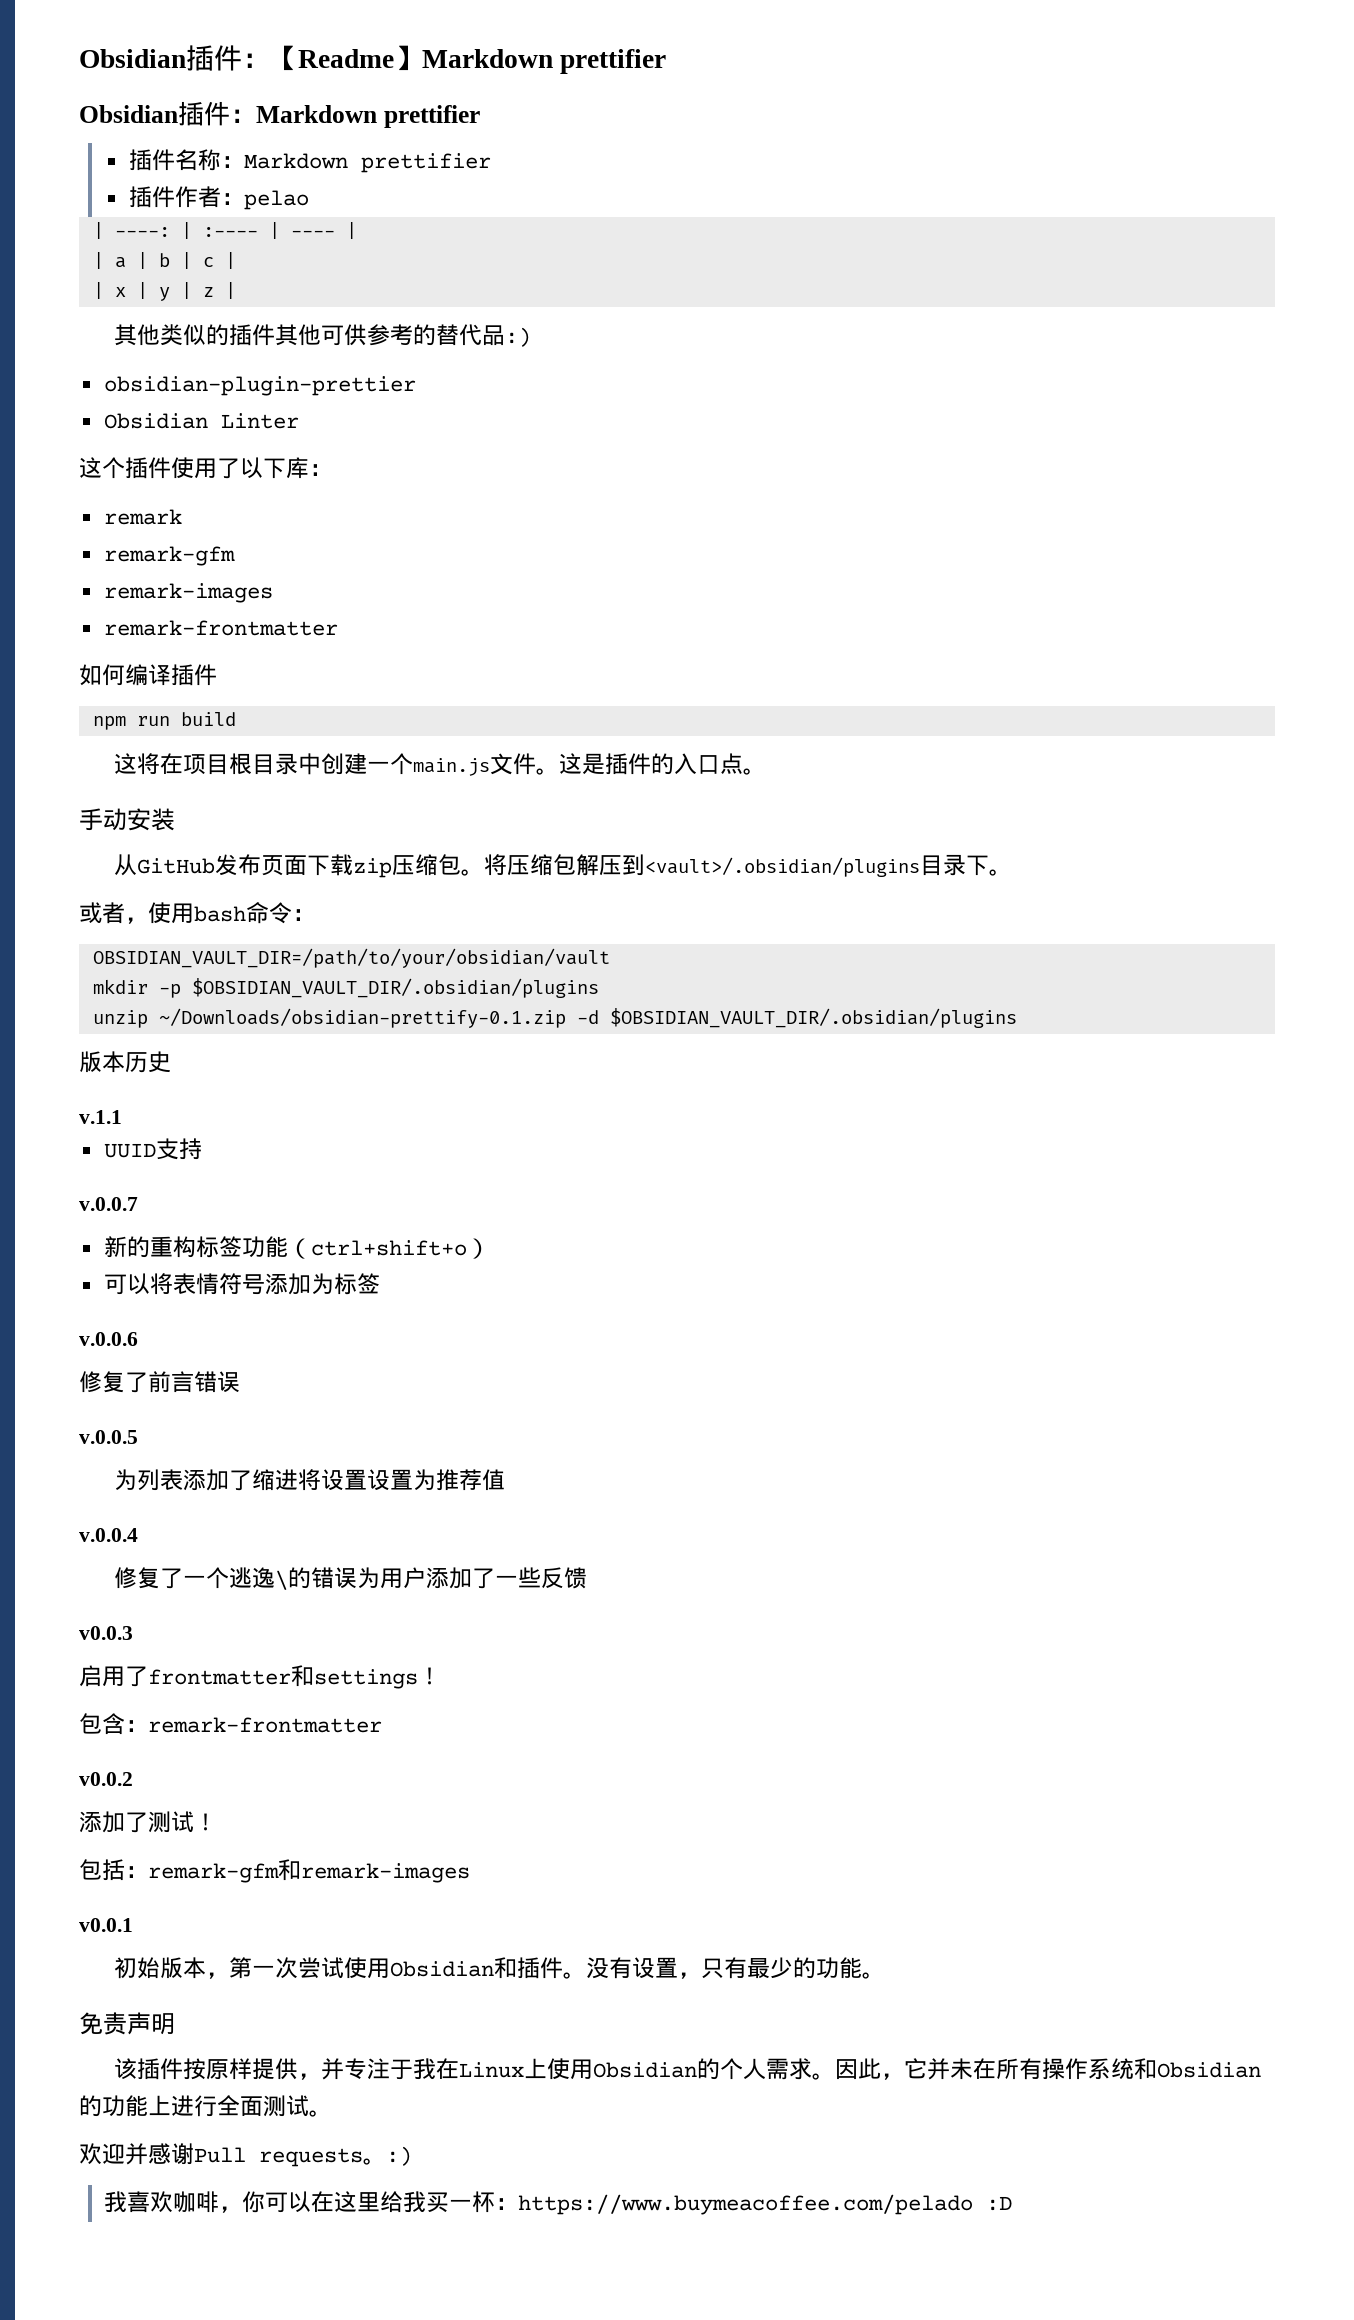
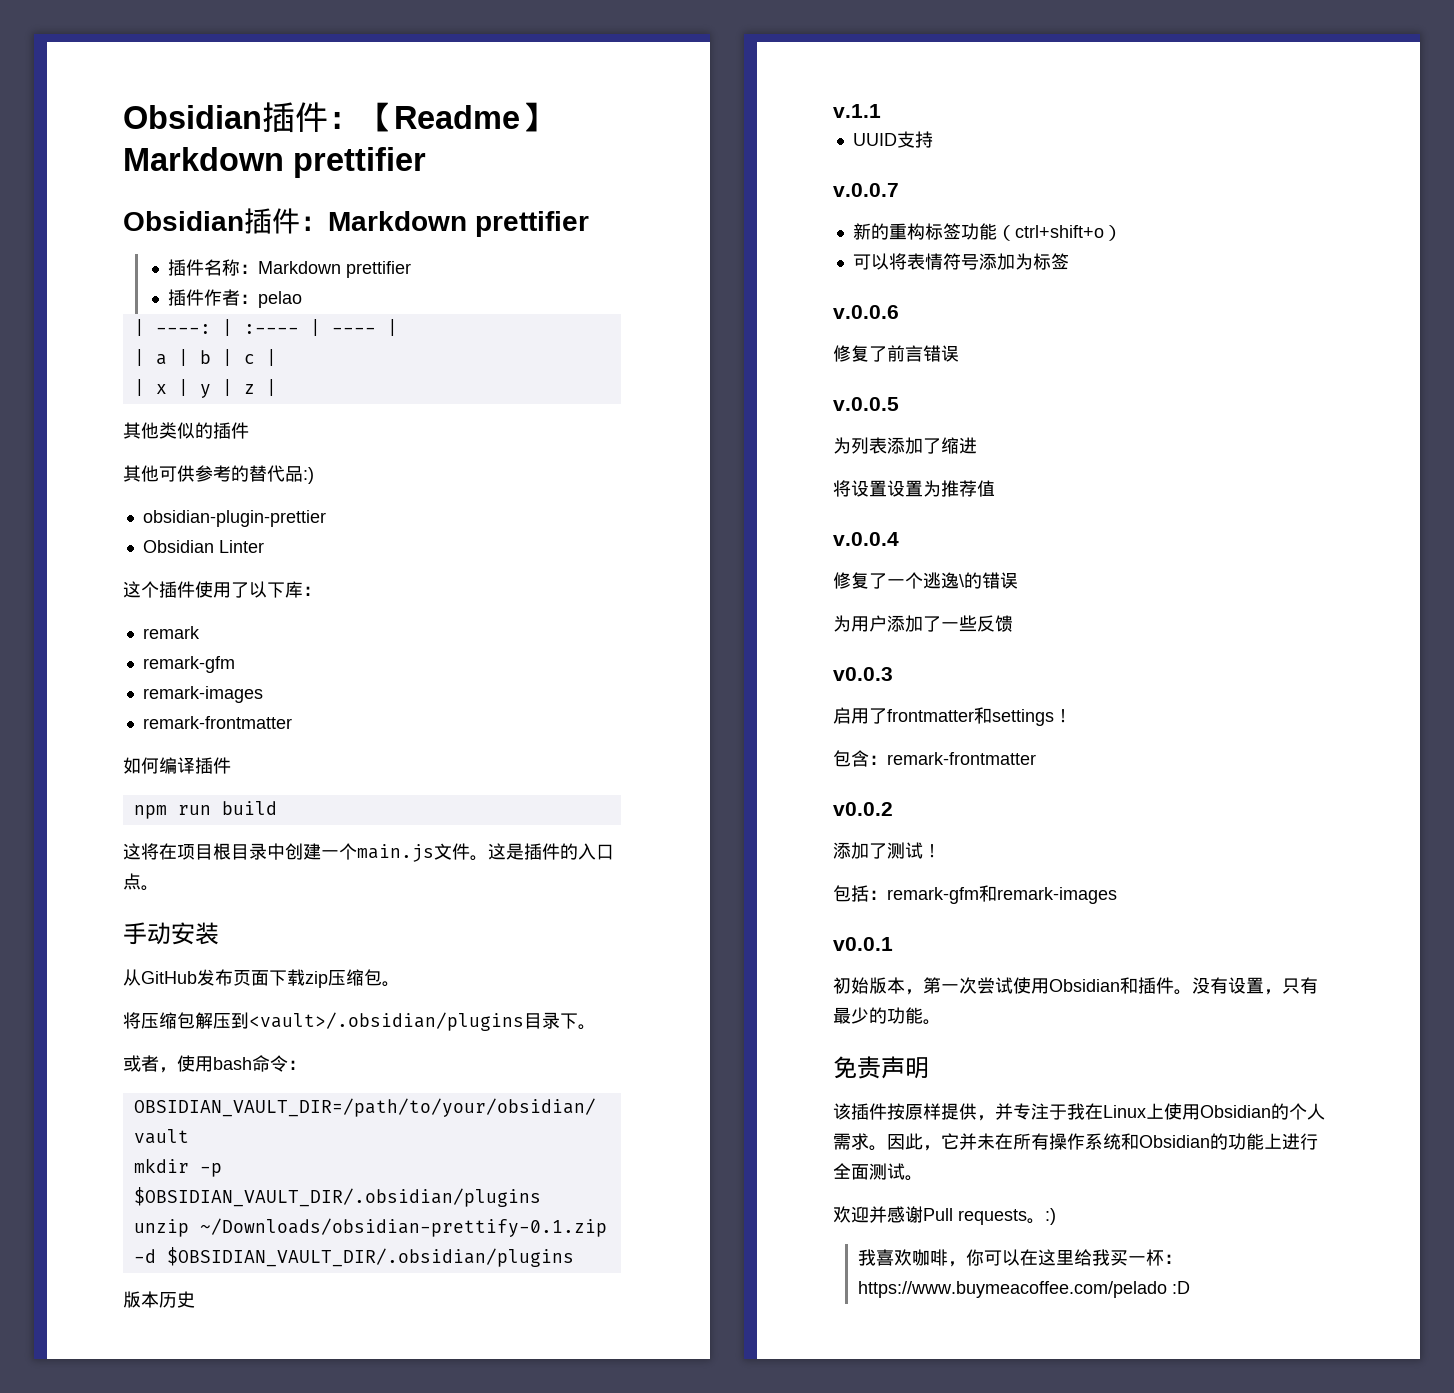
(276, 335) none -> (249, 430) //
(485, 872) none -> (400, 984) //
(299, 1479) none -> (977, 445) //
(358, 1578) none -> (1018, 580) //

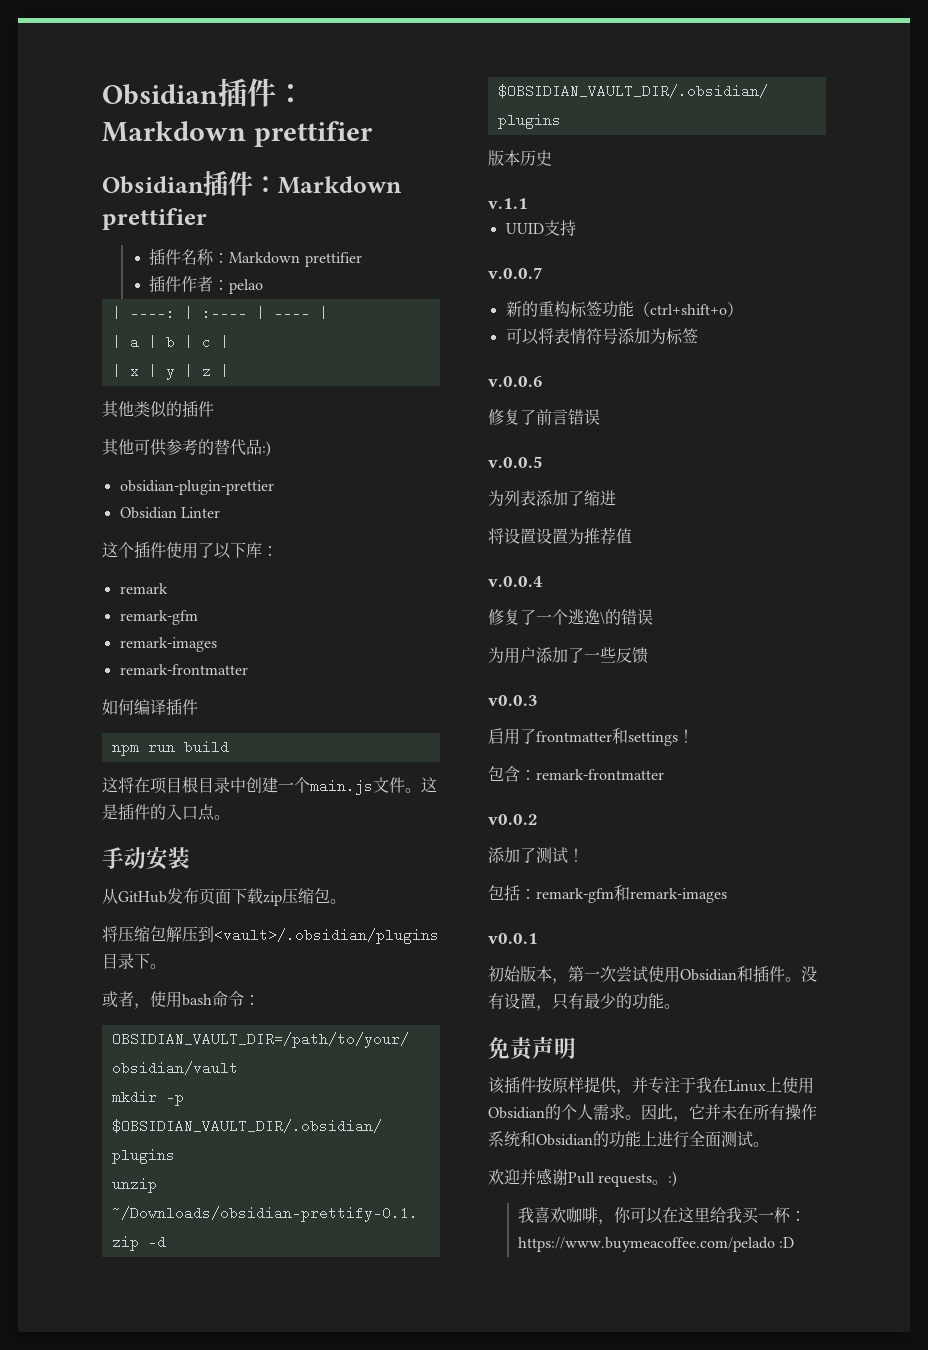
[123,102,553,133] Obsidian插件：【Readme】 -> [102,78,305,107] Obsidian插件：

